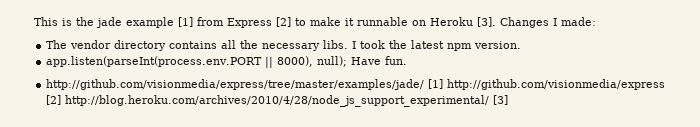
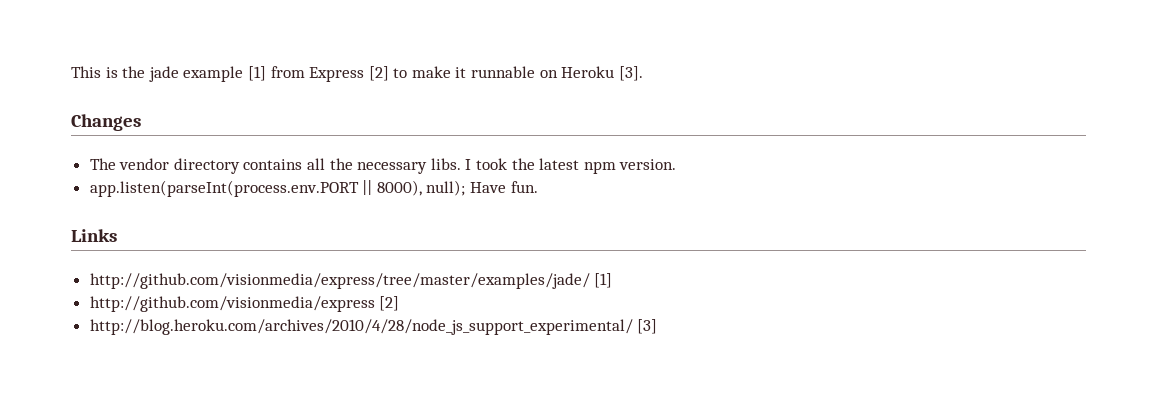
(496, 22) none -> (643, 73) //
[553,17,596,26] I made: -> (141, 122) none
(408, 60) none -> [71,229,117,242] // Links
(444, 84) none -> (613, 280) //
(62, 100) none -> (400, 303) //

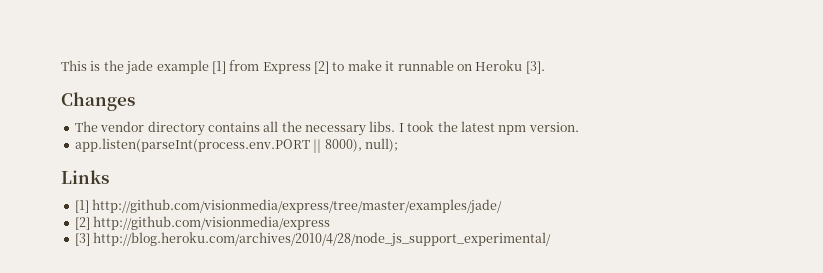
[470,181,538,193] Have fun. -> (398, 145) none
(117, 235) none -> [74,200,89,213] [1]
[594,273,613,288] [1] // -> [74,217,90,230] // [2]
[379,296,400,311] [89,319,658,335] [2] // http://blog.heroku.com/archives/2010/4/28/node_js_support_experimental/ [3] -> [74,232,552,247] // [3] http://blog.heroku.com/archives/2010/4/28/node_js_support_experimental/

